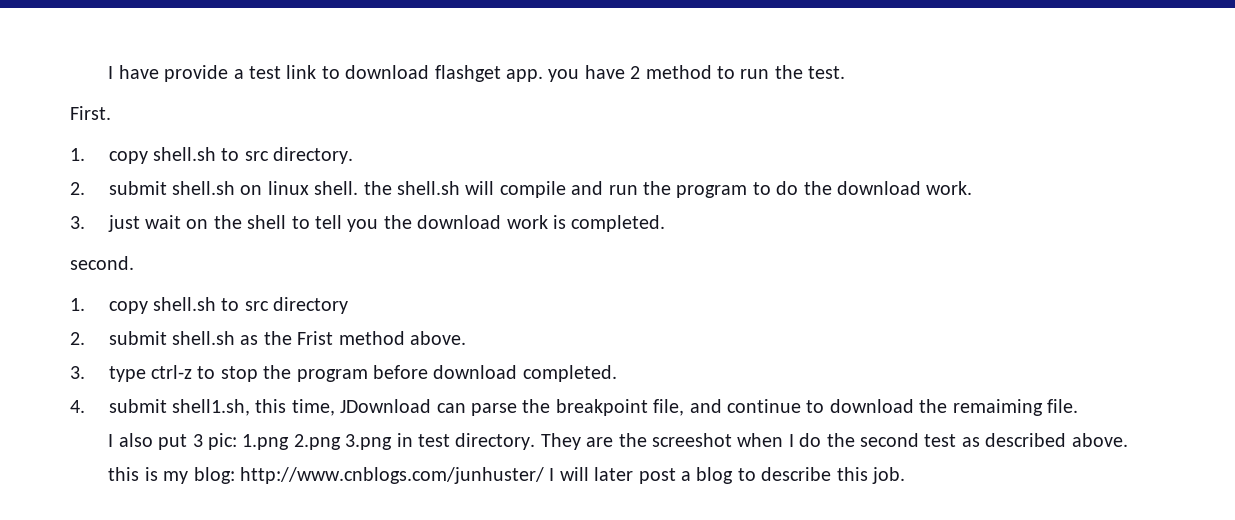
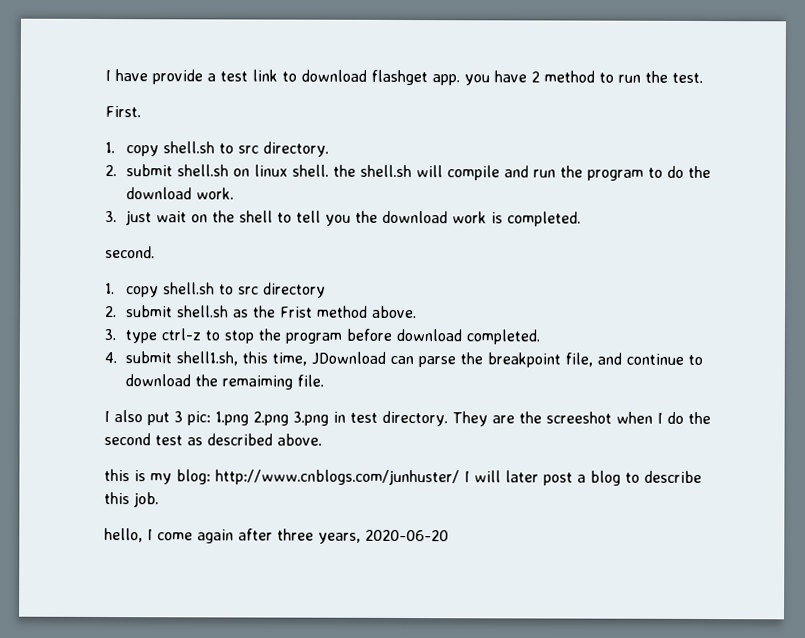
(906, 475) none -> [104,528,449,544] // hello, I come again after three years, 2020-06-20

